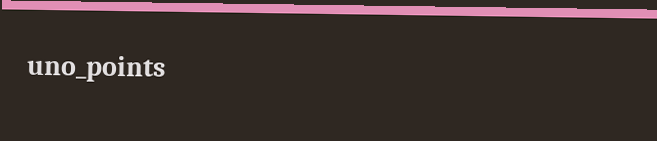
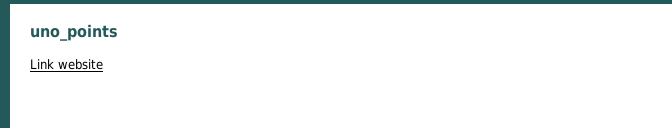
(166, 68) none -> [30,59,103,70] // Link website

